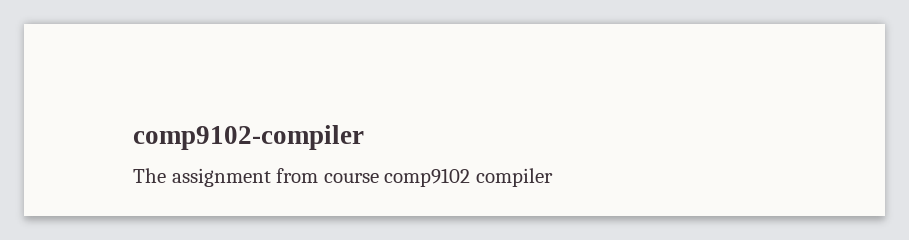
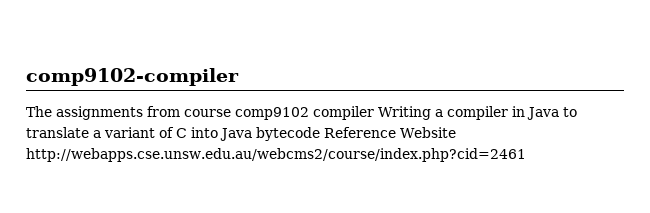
[171,168,271,187] assignment -> [56,106,143,120] assignments
(553, 177) none -> [378,106,577,120] [26,127,456,141] [26,148,526,162] Writing a compiler in Java to translate a variant of C into Java bytecode Reference Website http://webapps.cse.unsw.edu.au/webcms2/course/index.php?cid=2461

